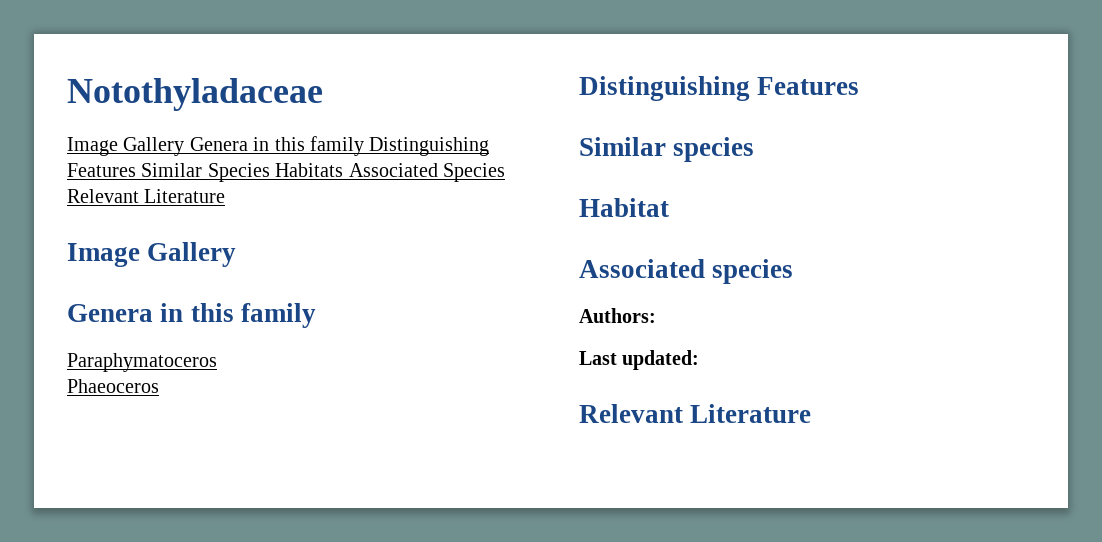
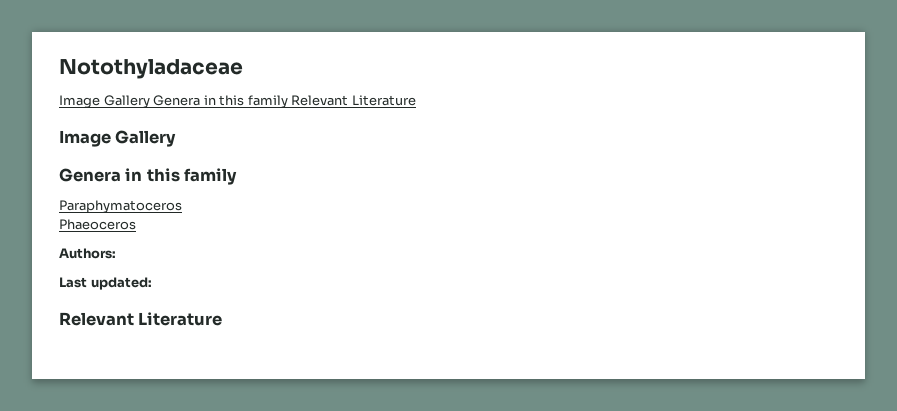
[369,137,490,156] [67,163,505,182] Distinguishing Features Similar Species Habitats Associated Species -> (288, 101) none
[579,76,860,101] [579,137,755,162] [579,198,669,217] [579,259,794,284] // Distinguishing Features // Similar species // Habitat // Associated species -> (136, 224) none

